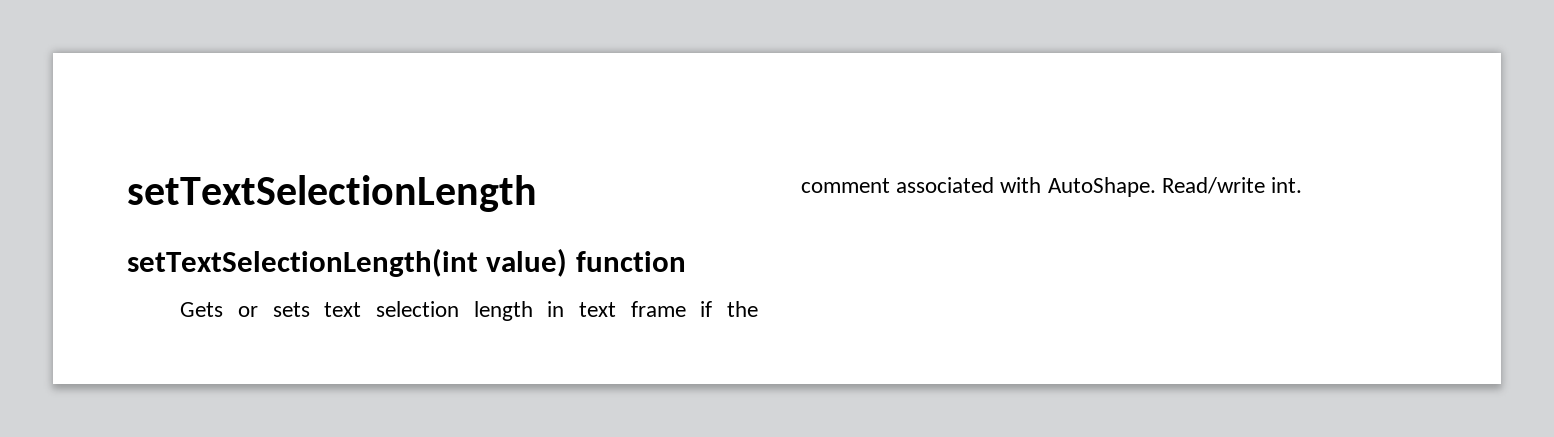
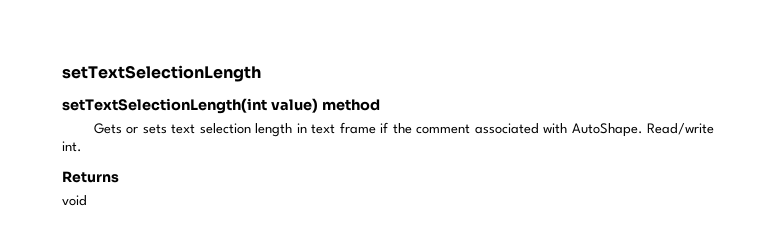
[575,251,686,272] function -> [321,99,380,111] method
(1303, 185) none -> [62,171,119,183] [62,195,87,206] // Returns // void

